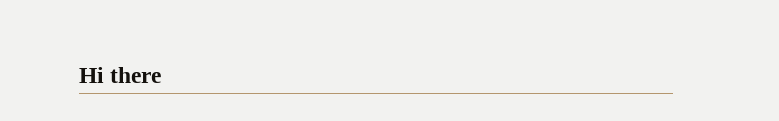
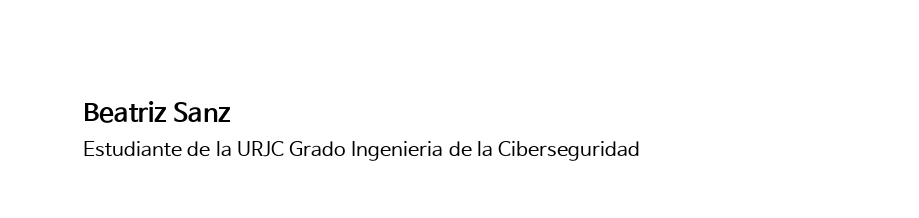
[79,67,162,83] Hi there -> [83,101,232,123] [83,141,641,161] Beatriz Sanz // Estudiante de la URJC Grado Ingenieria de la Ciberseguridad

